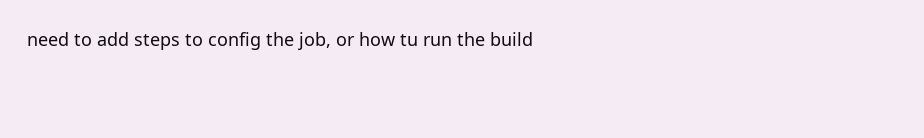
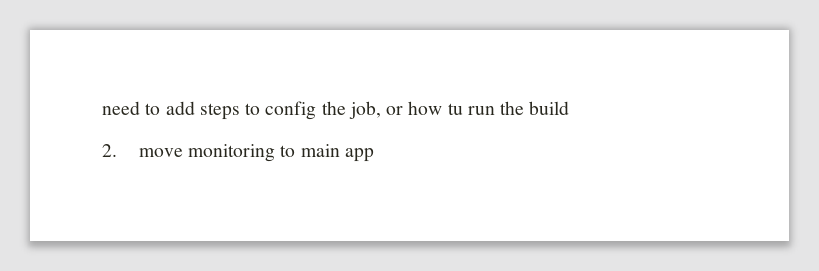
(533, 39) none -> [102,144,374,162] // 2. move monitoring to main app

